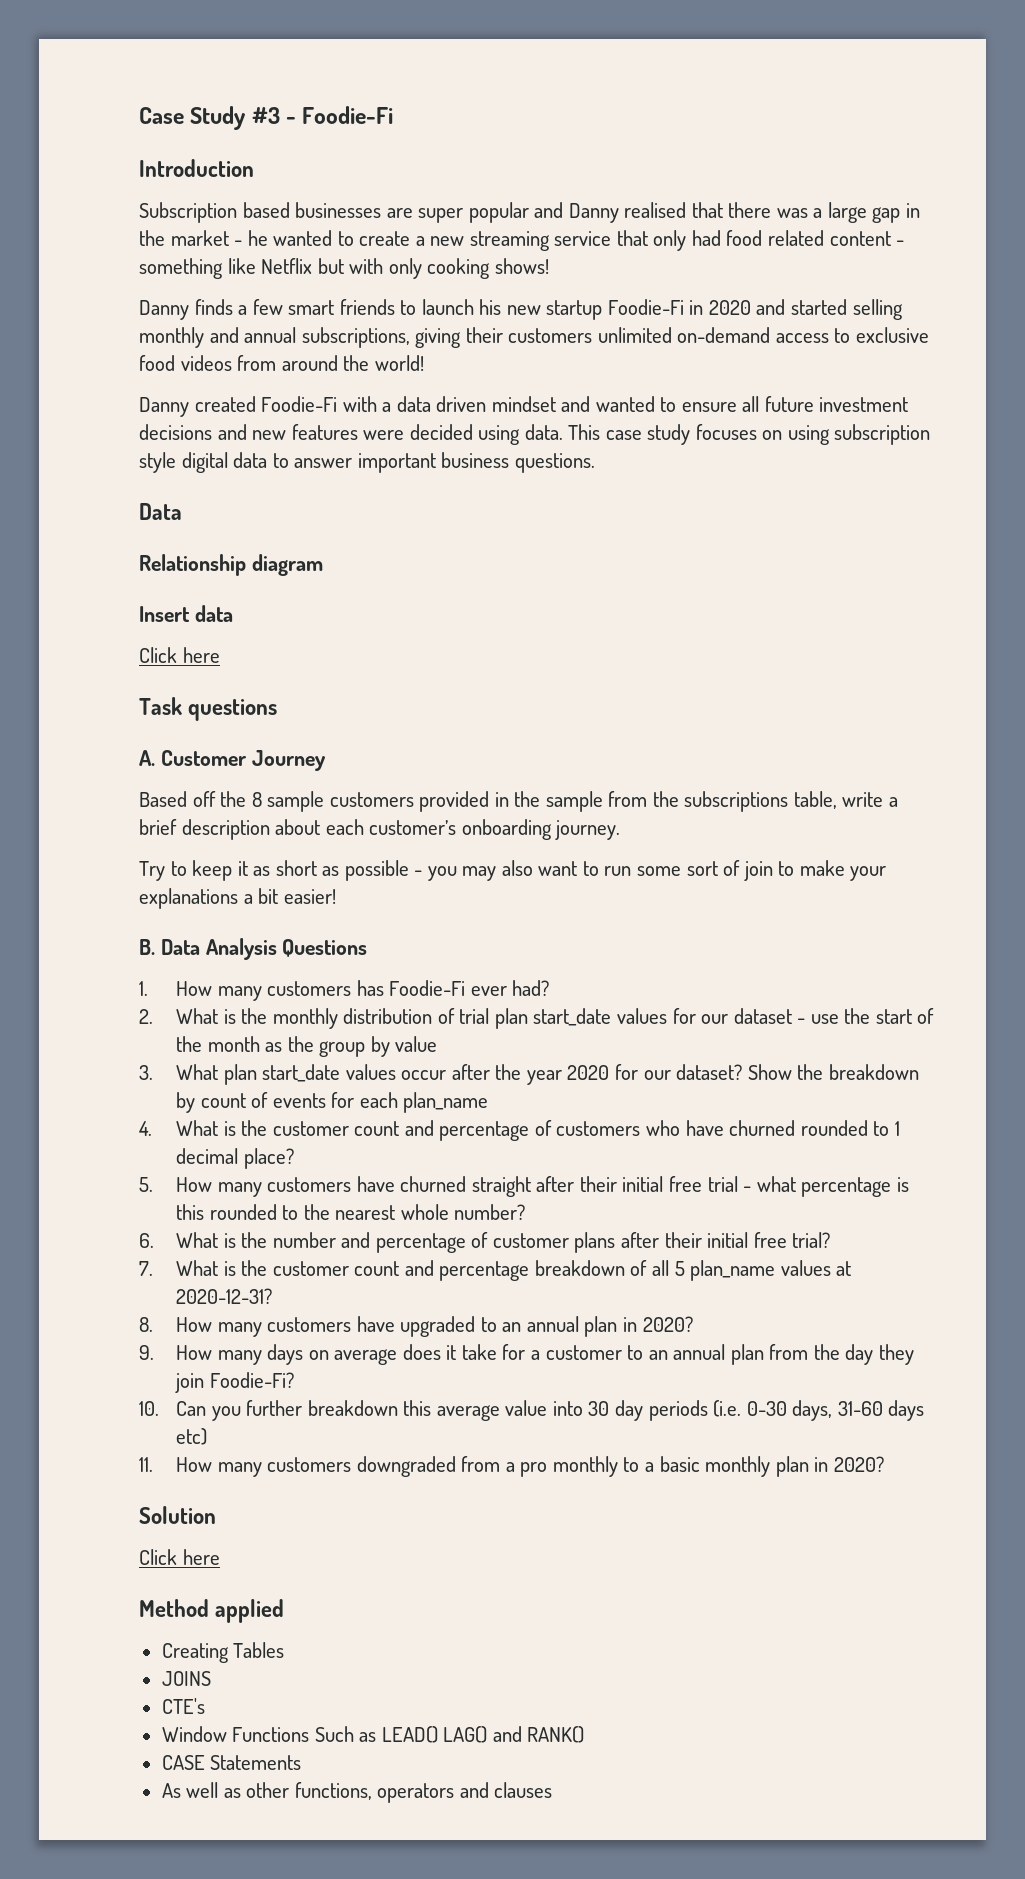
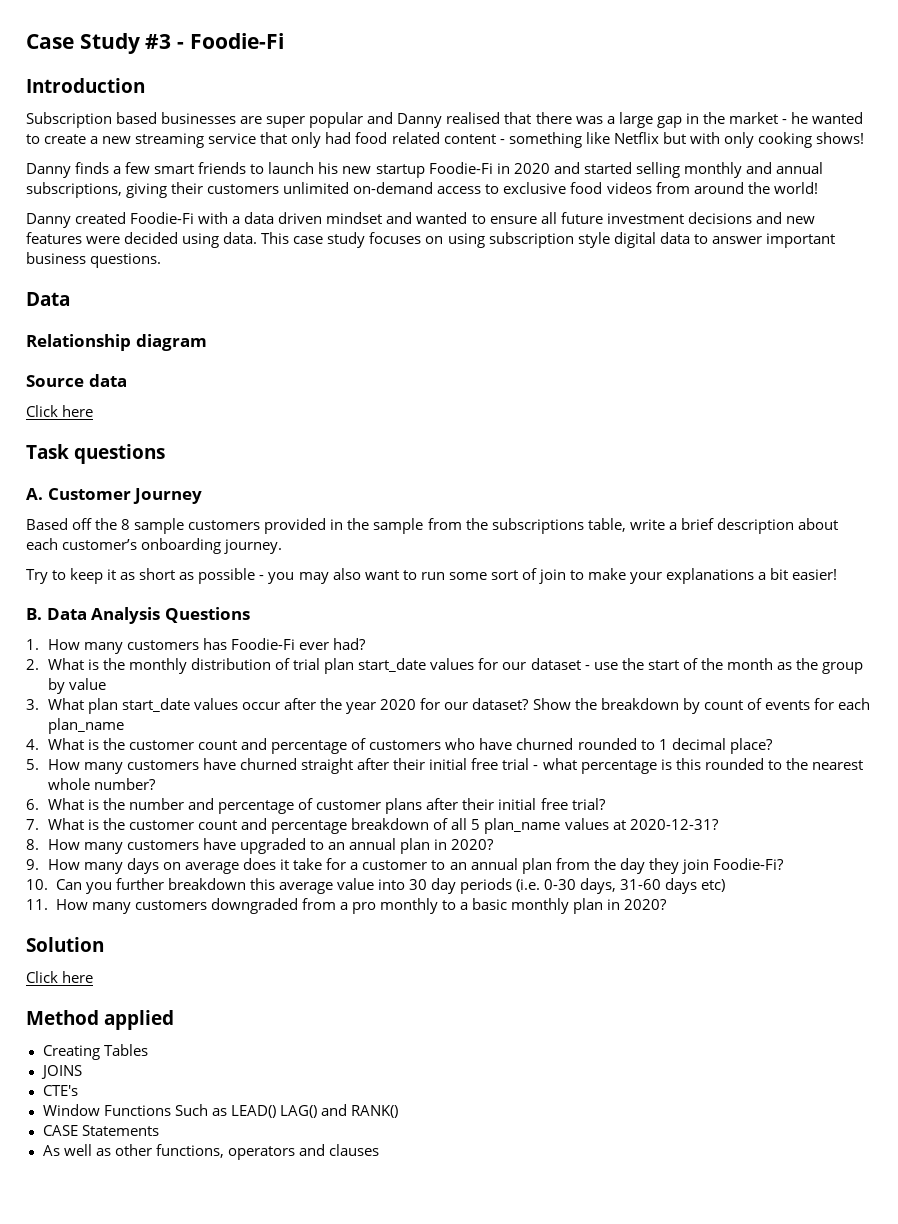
[139,606,190,622] Insert -> [26,375,84,387] Source

